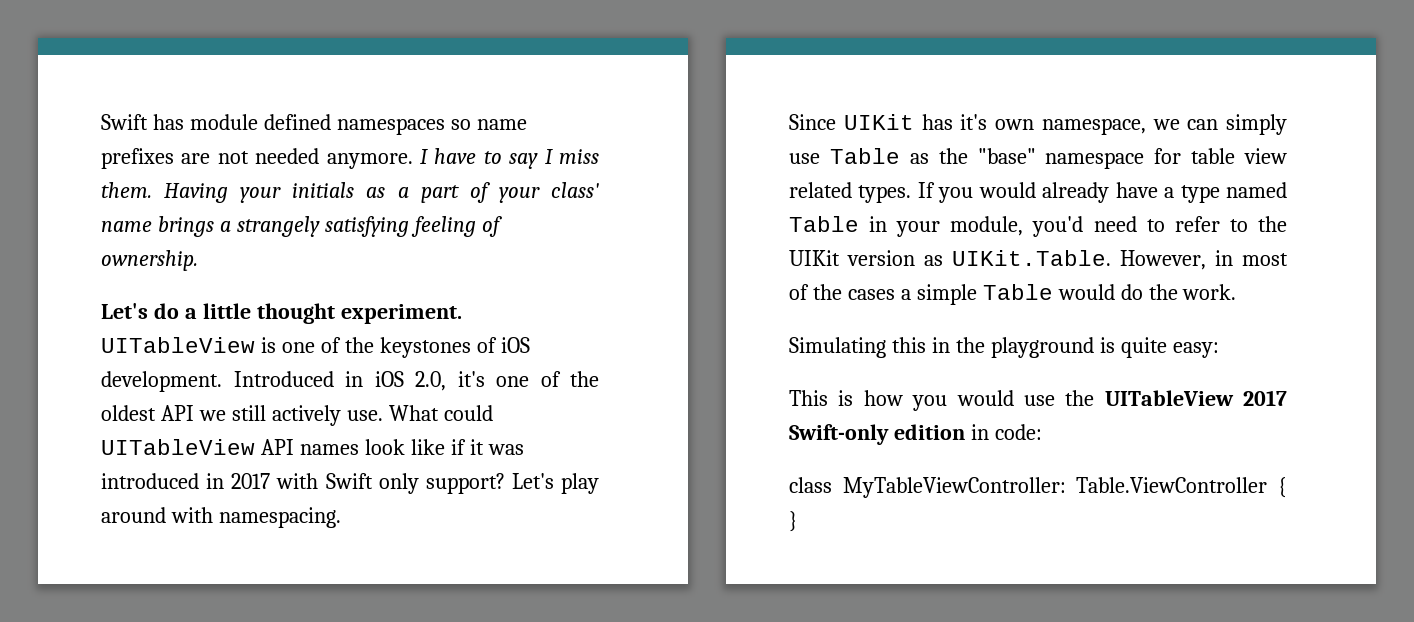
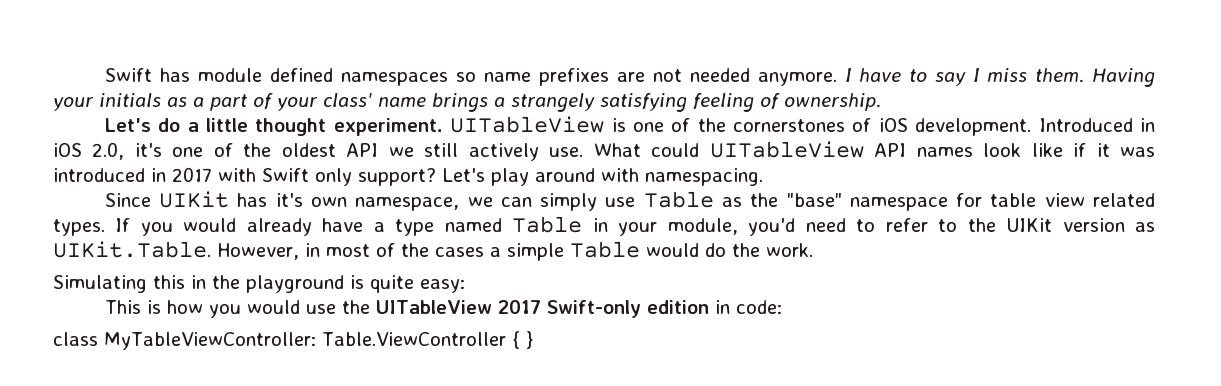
[379,337,471,358] keystones -> [733,119,846,132] cornerstones

